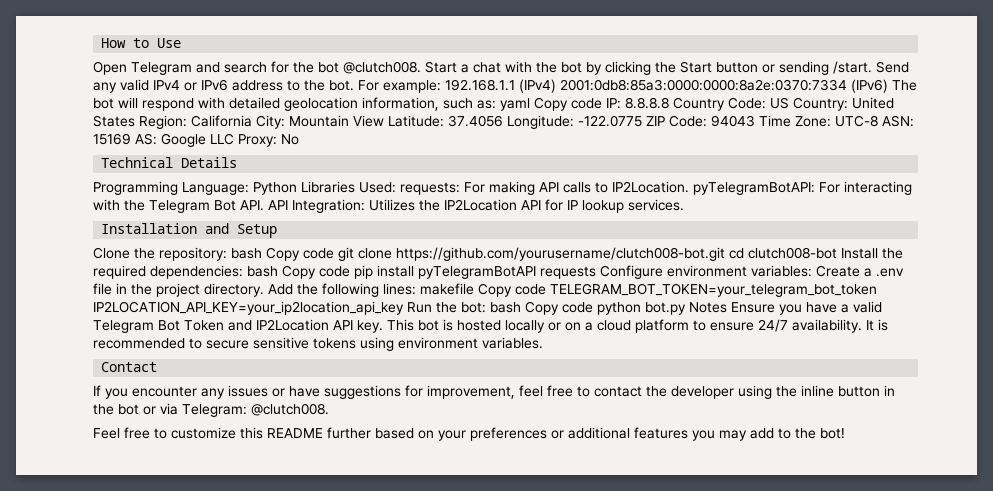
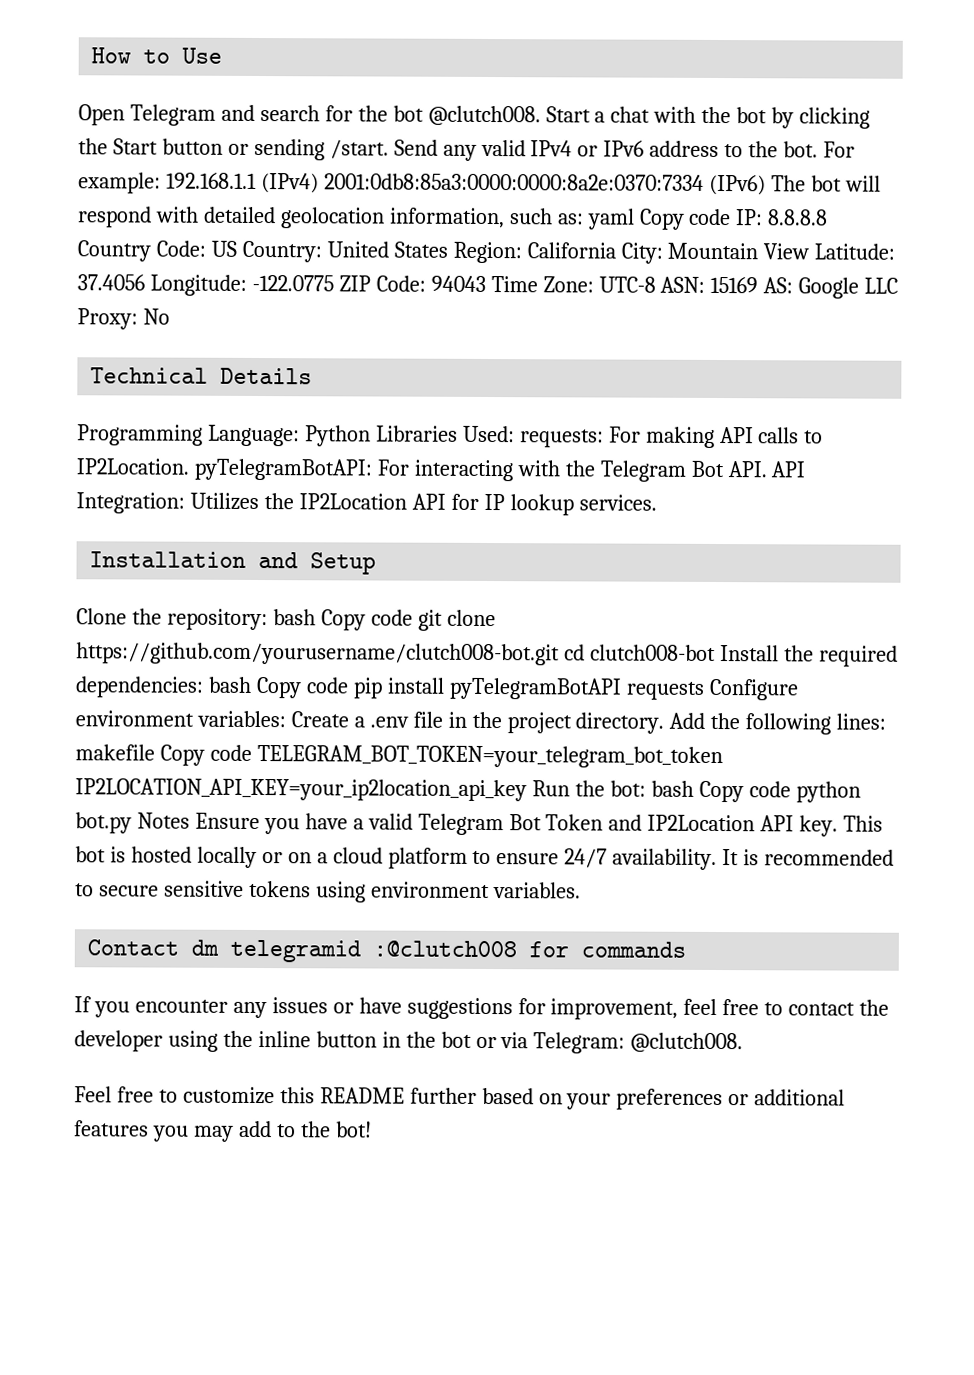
(158, 367) none -> [191,939,687,963] dm telegramid :@clutch008 for commands

